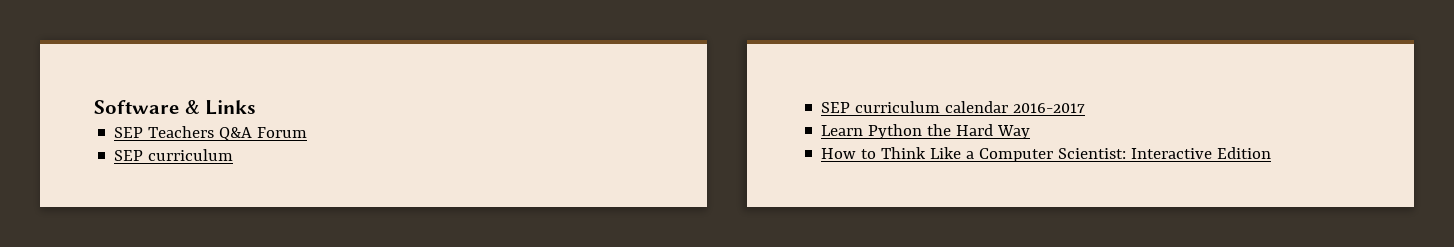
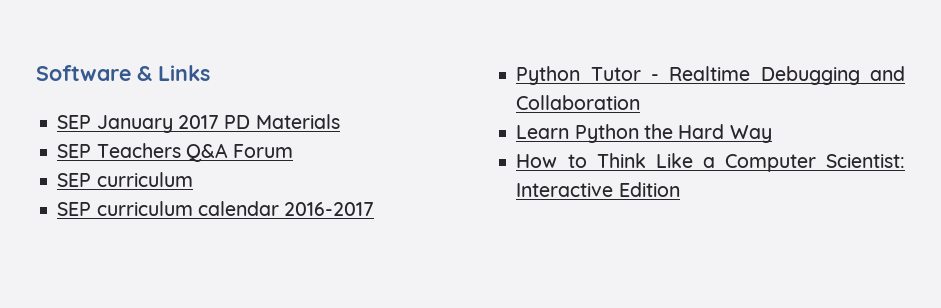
(257, 107) none -> [57,114,340,133] // SEP January 2017 PD Materials
(1086, 108) none -> [516,66,905,85] [516,95,641,110] // Python Tutor - Realtime Debugging and Collaboration

